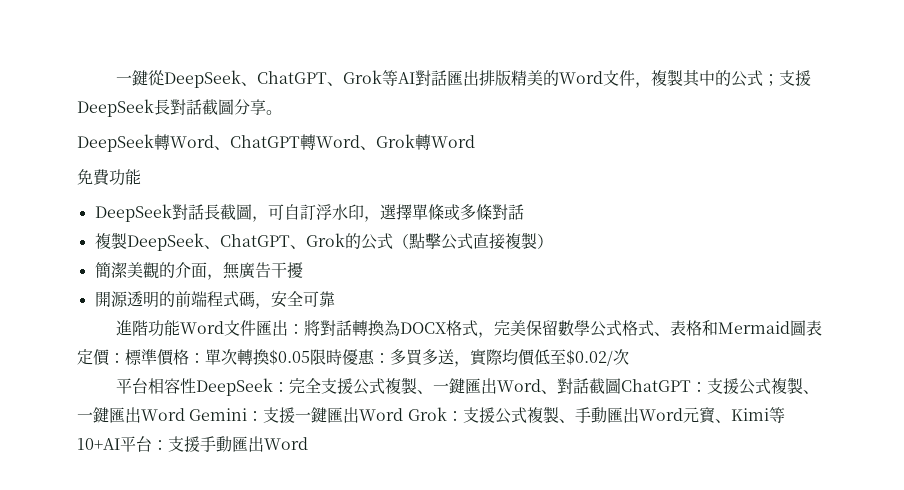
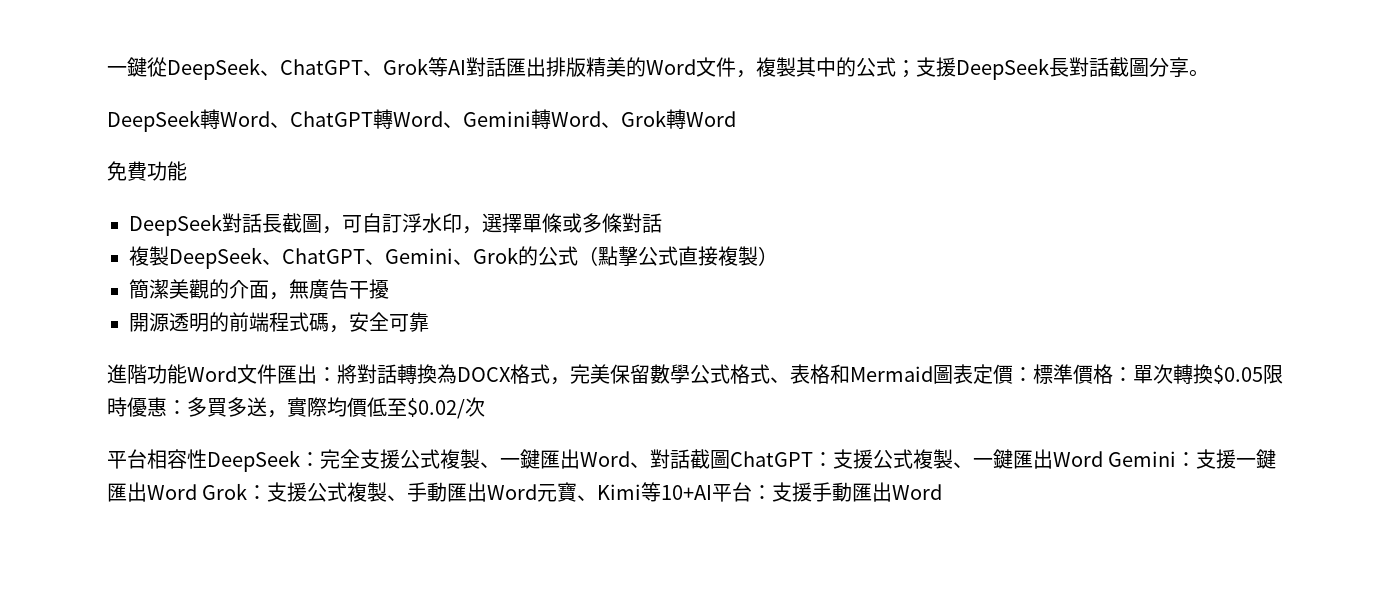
(376, 148) none -> [463,109,621,129] Gemini轉Word、
(306, 247) none -> [385,248,473,265] Gemini、

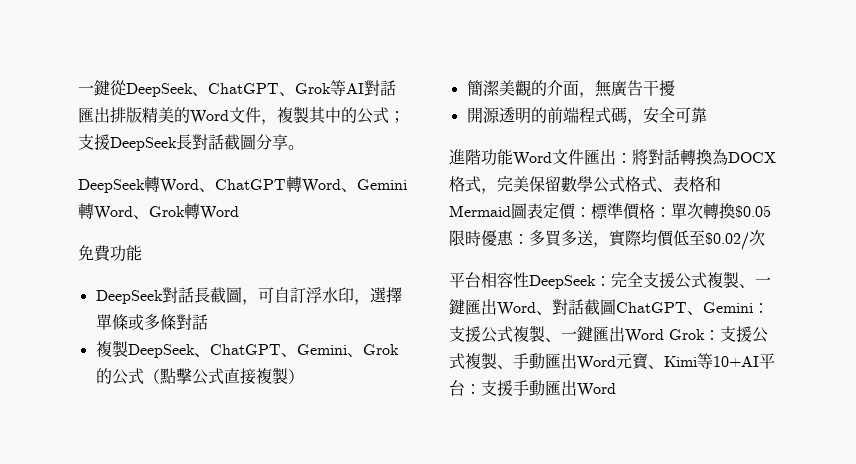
(813, 459) none -> [687,302,753,315] 、Gemini
[1108,449,1277,469] [107,482,197,502] Gemini：支援一鍵匯出Word -> (664, 336) none

